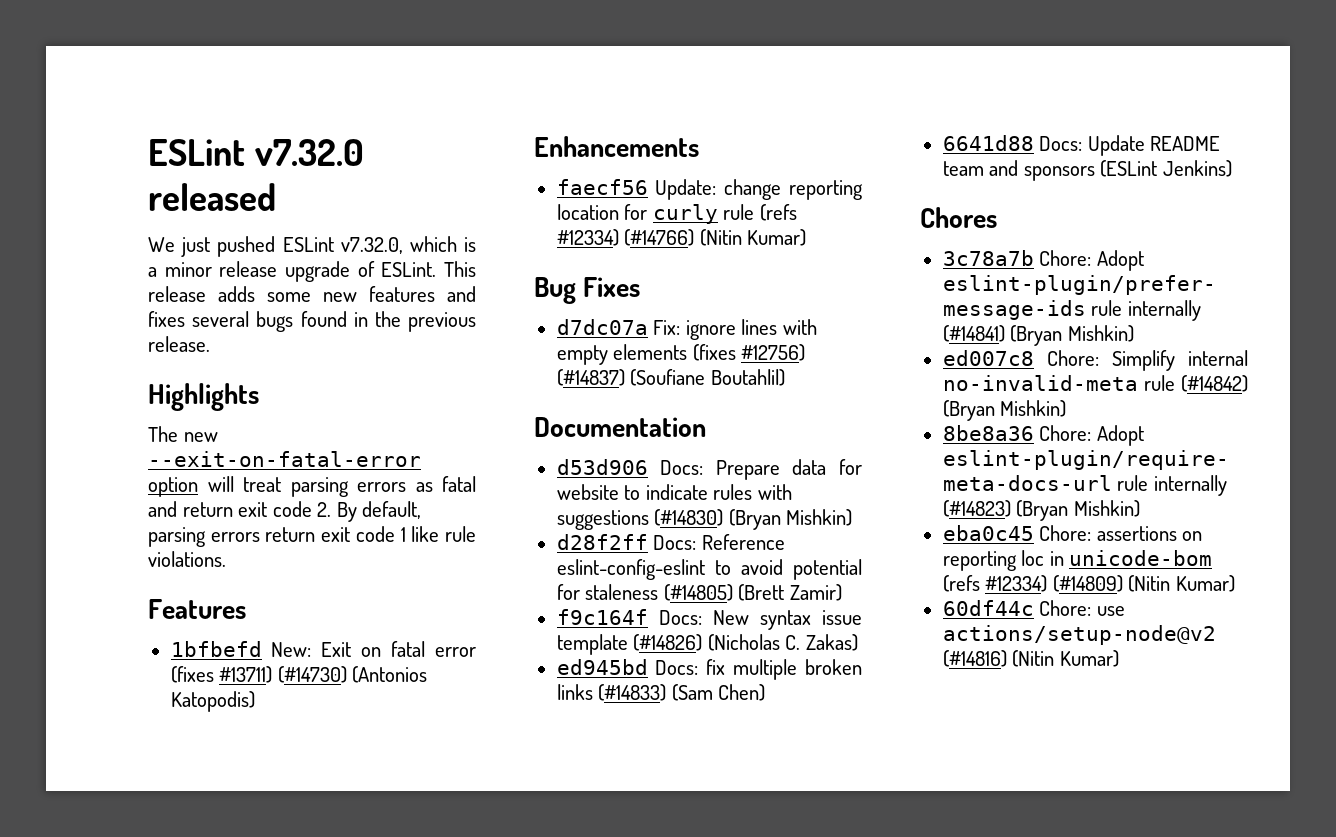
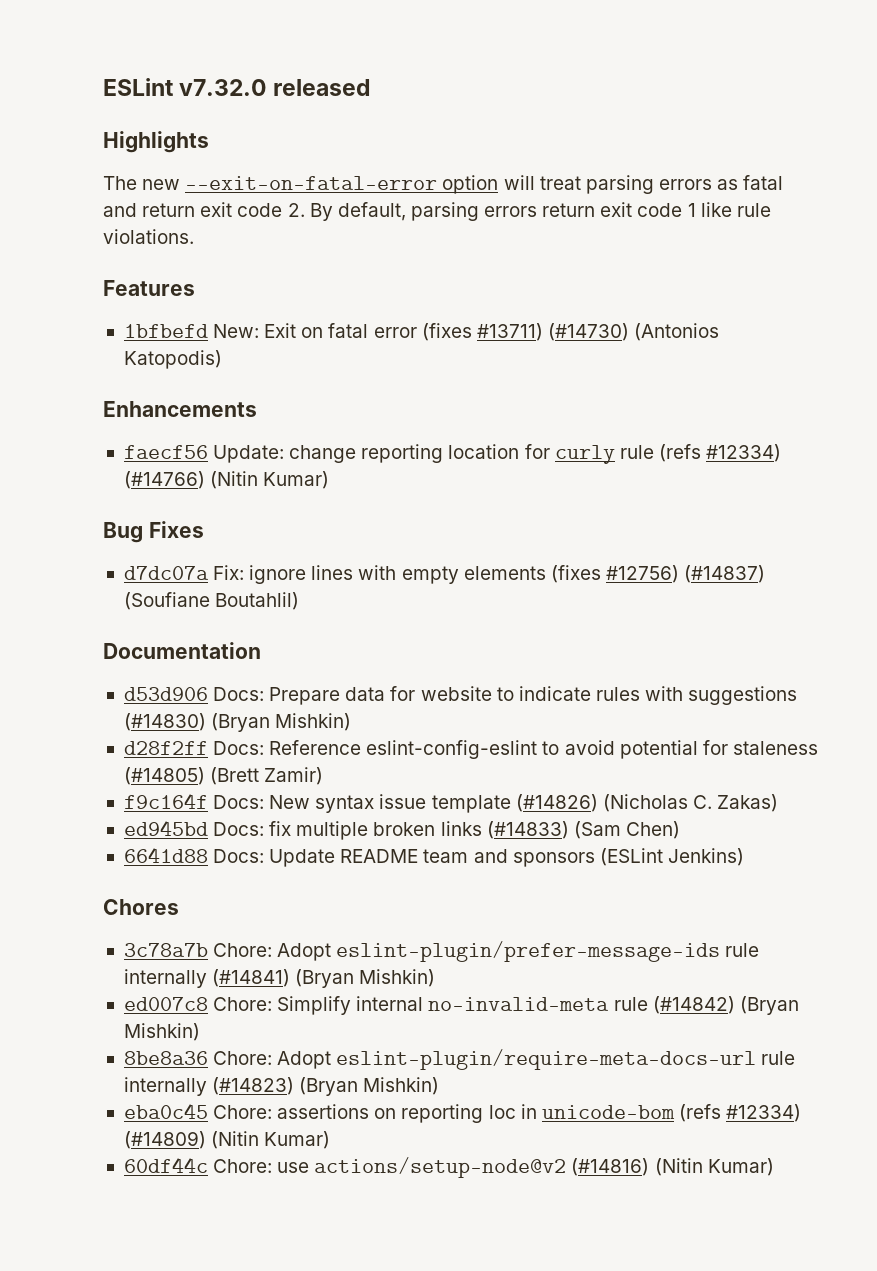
[148,236,476,257] [148,261,476,282] [148,286,476,302] [148,311,476,332] [148,336,210,352] // We just pushed ESLint v7.32.0, which is a minor release upgrade of ESLint. This release adds some new features and fixes several bugs found in the previous release. -> (372, 87) none

